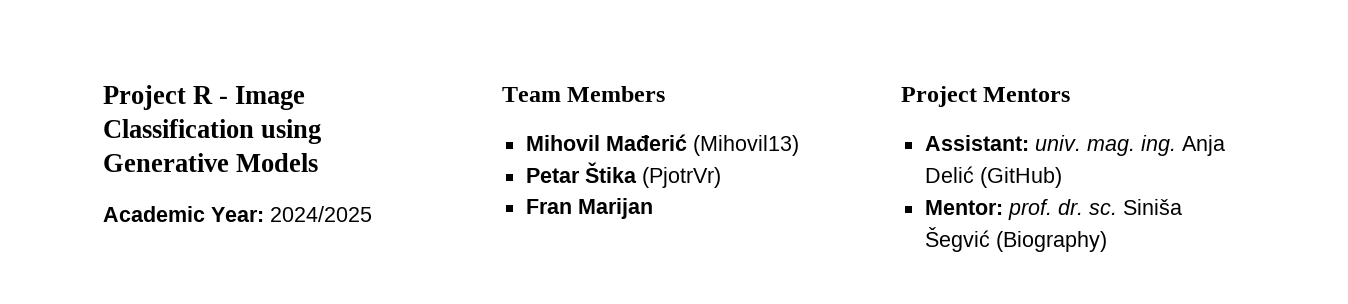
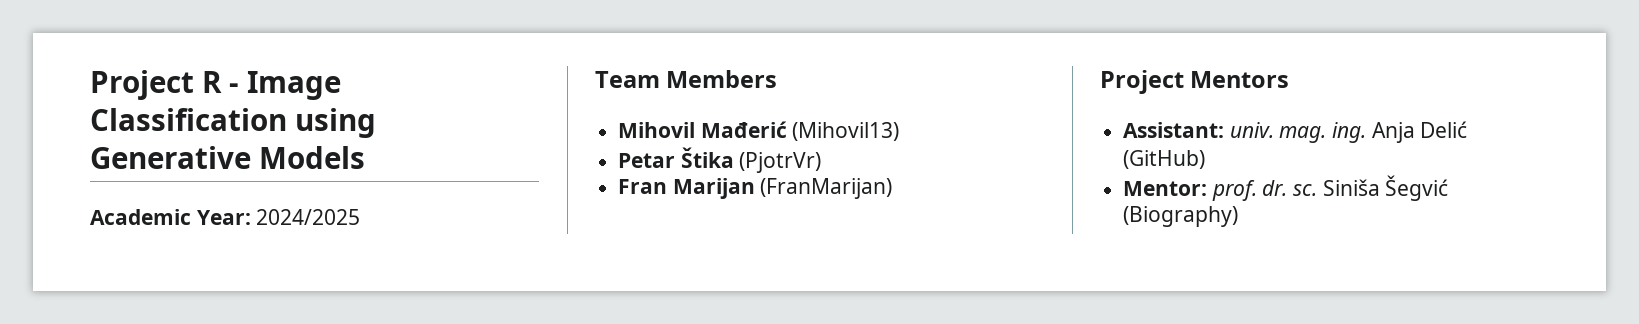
(653, 208) none -> [760,178,893,199] (FranMarijan)

